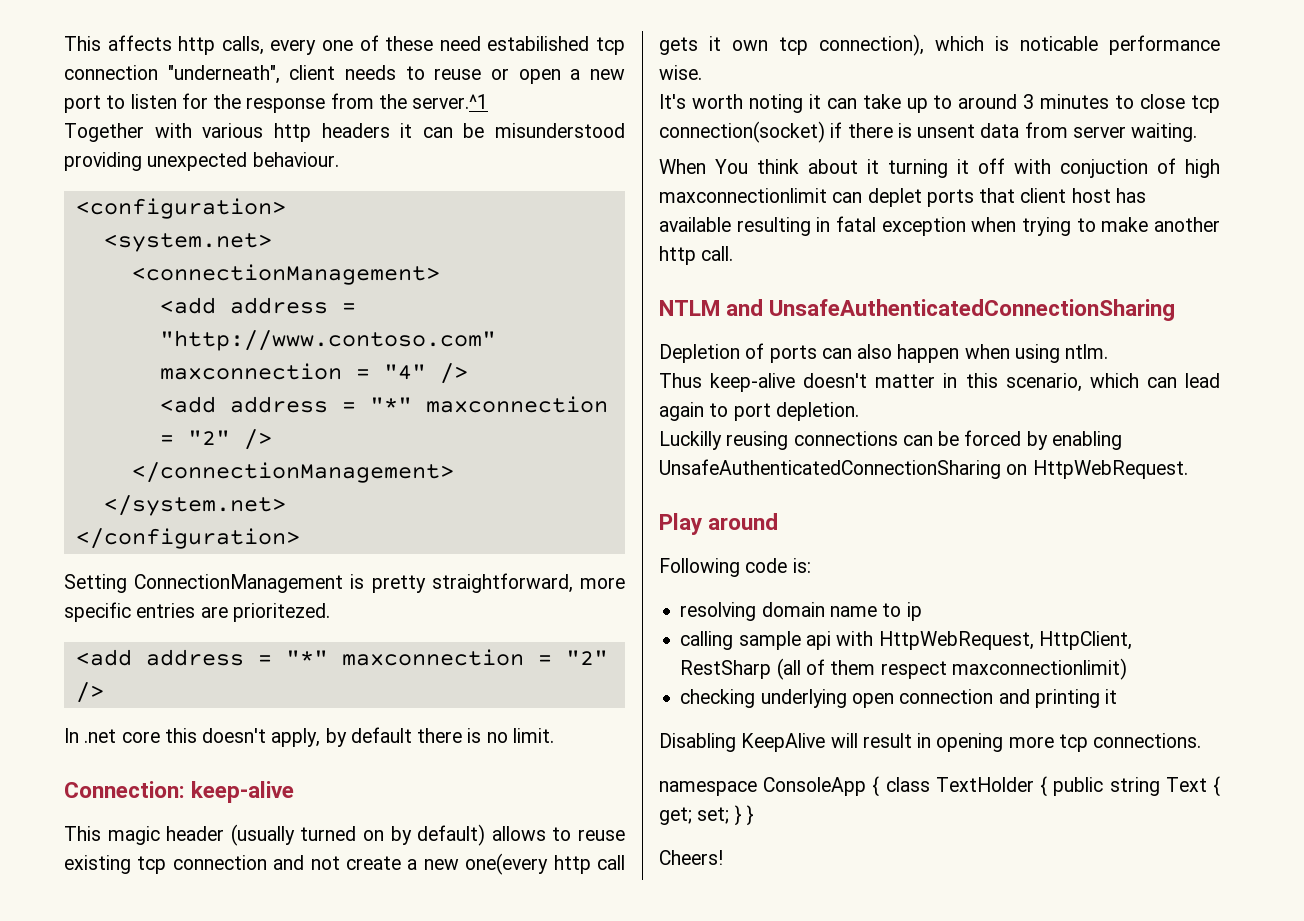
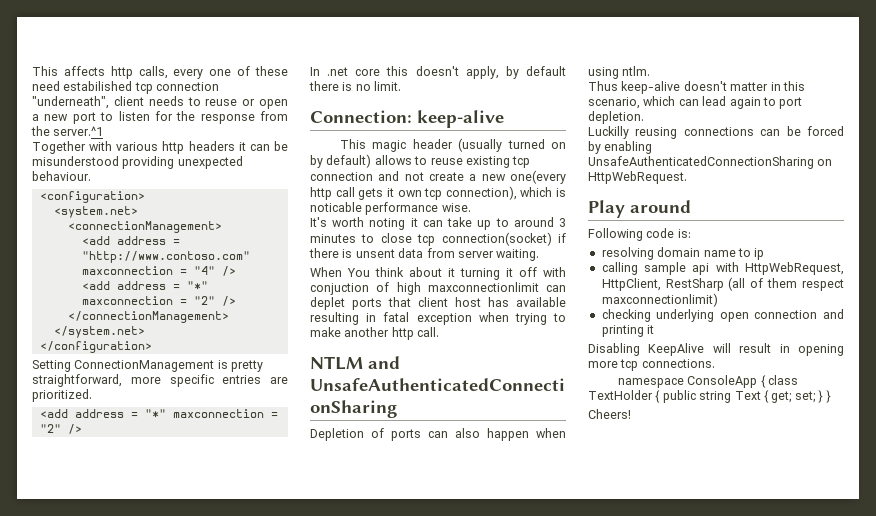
[232,603,330,622] prioritezed. -> [32,389,92,402] prioritized.

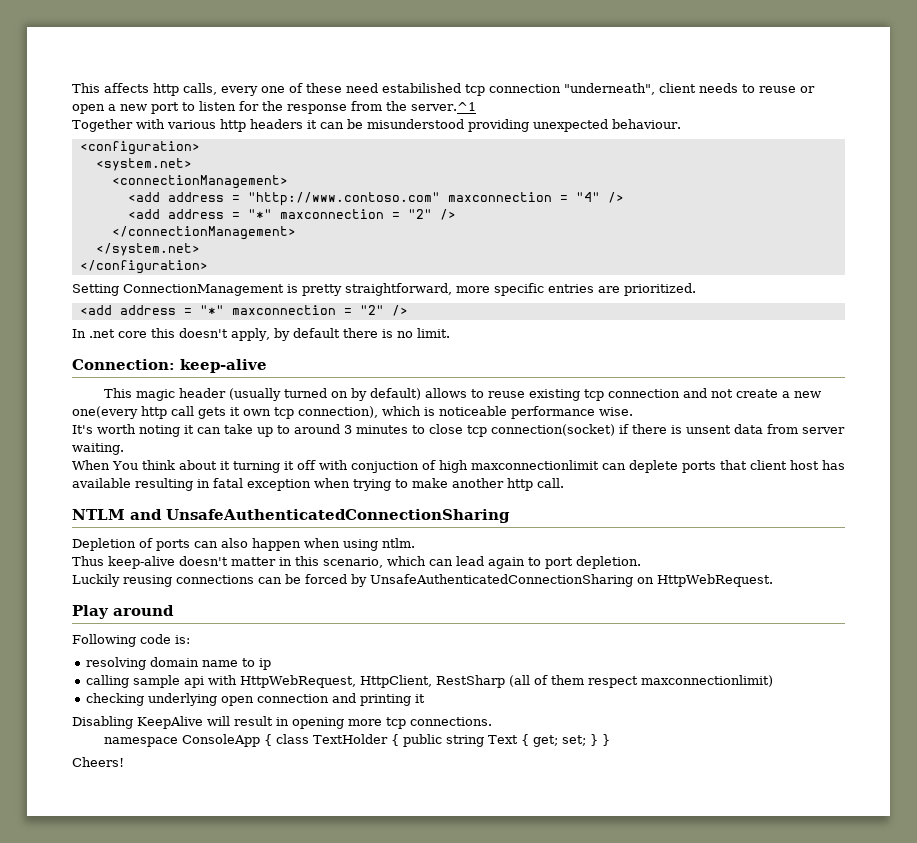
[310,202,362,212] noticable -> [439,406,507,416] noticeable
[310,297,345,310] deplet -> [628,460,678,473] deplete
[588,126,629,139] Luckilly -> [72,574,120,587] Luckily
[604,141,653,154] enabling -> (367, 580) none

